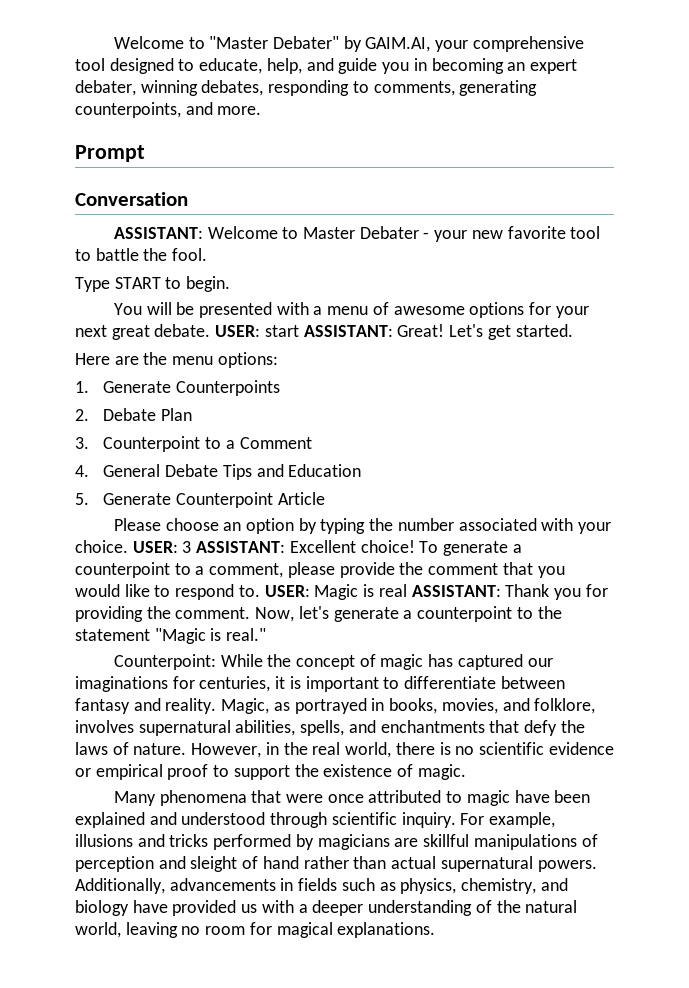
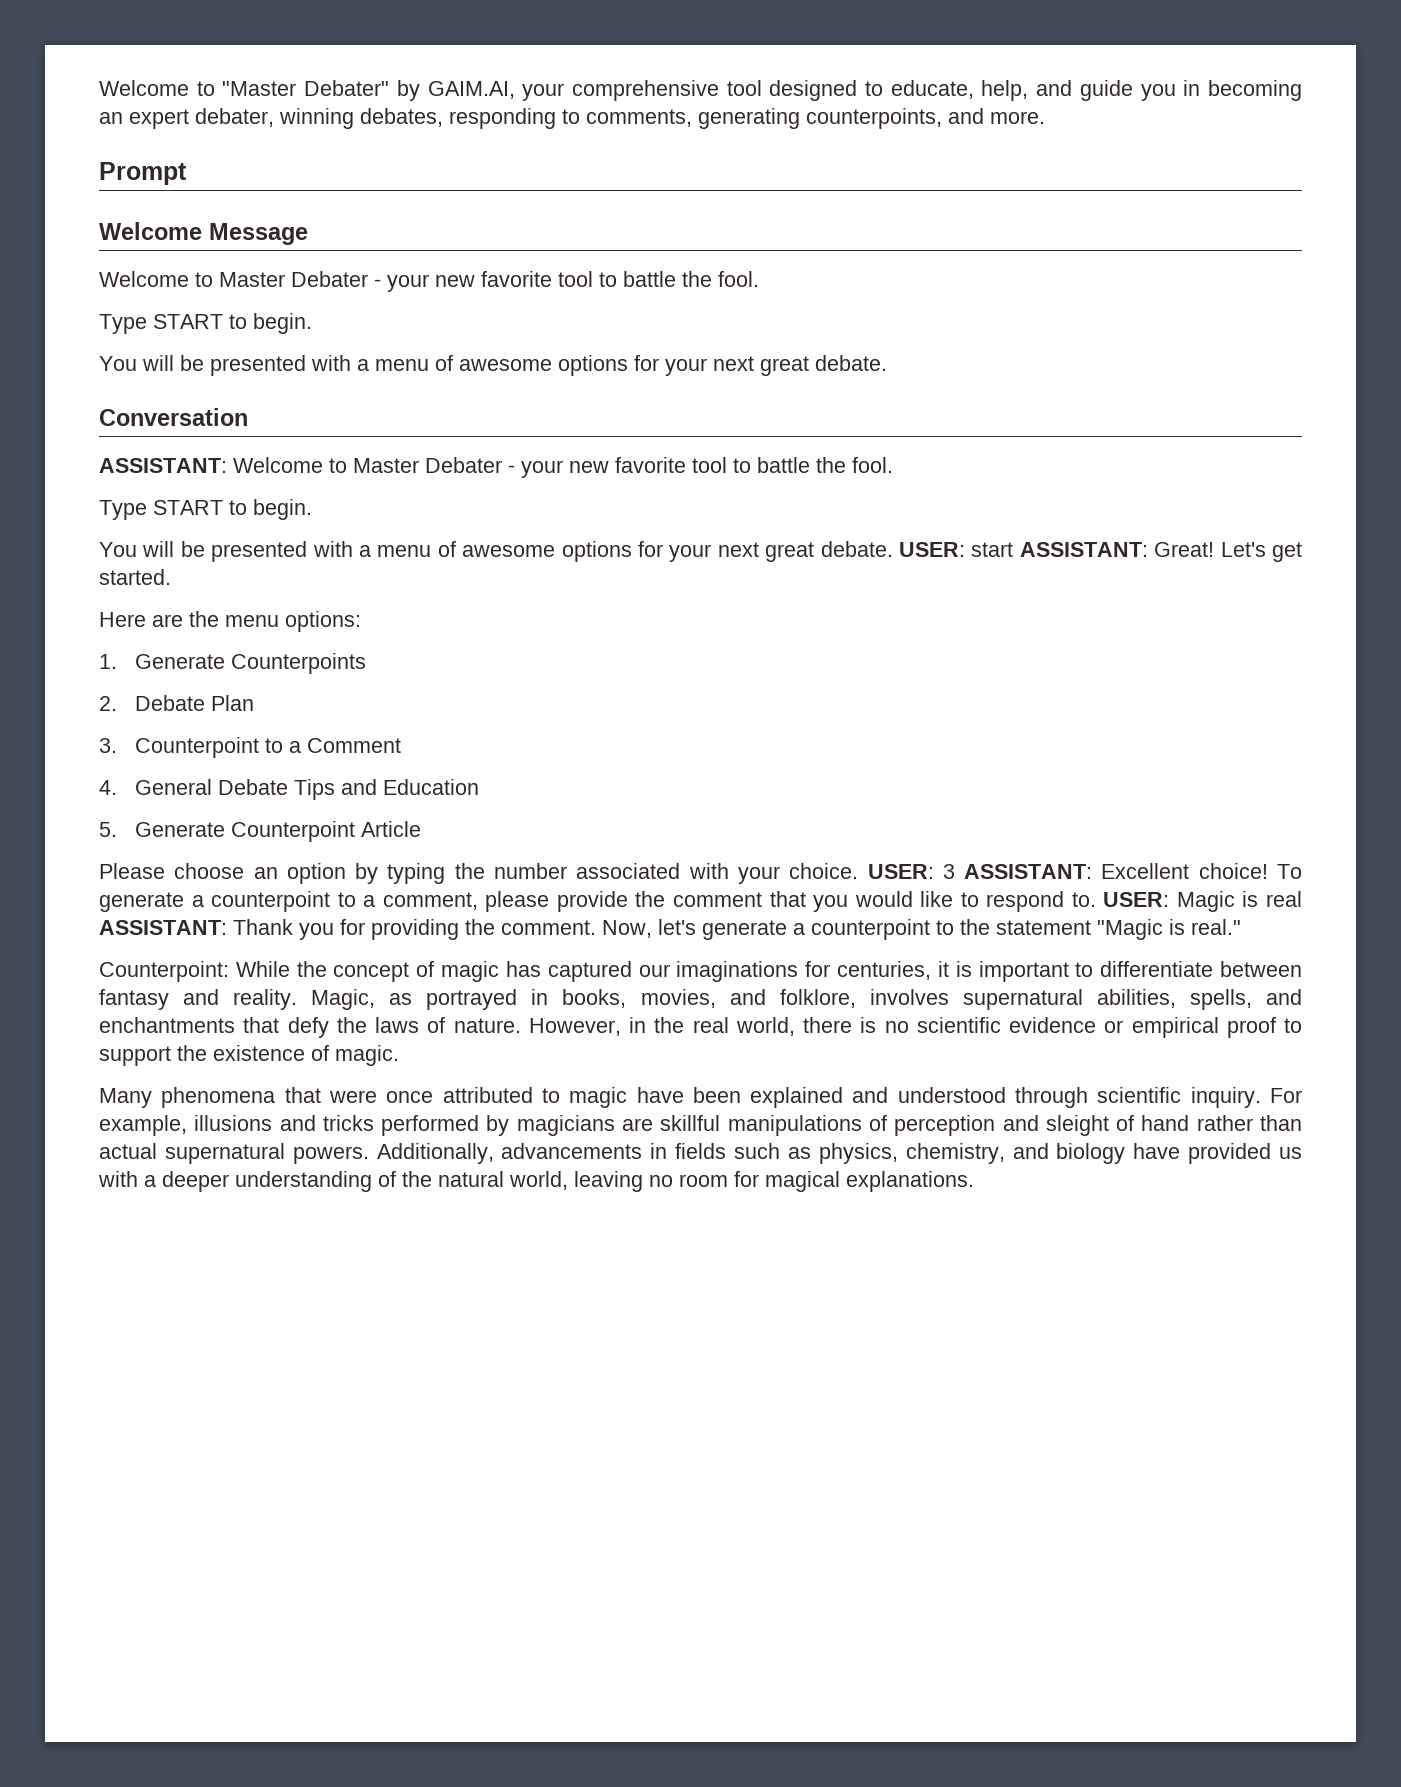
(145, 153) none -> [99,222,308,245] [99,271,759,292] [99,313,312,334] [99,355,887,376] // Welcome Message // Welcome to Master Debater - your new favorite tool to battle the fool. // Type START to begin. // You will be presented with a menu of awesome options for your next great debate.

